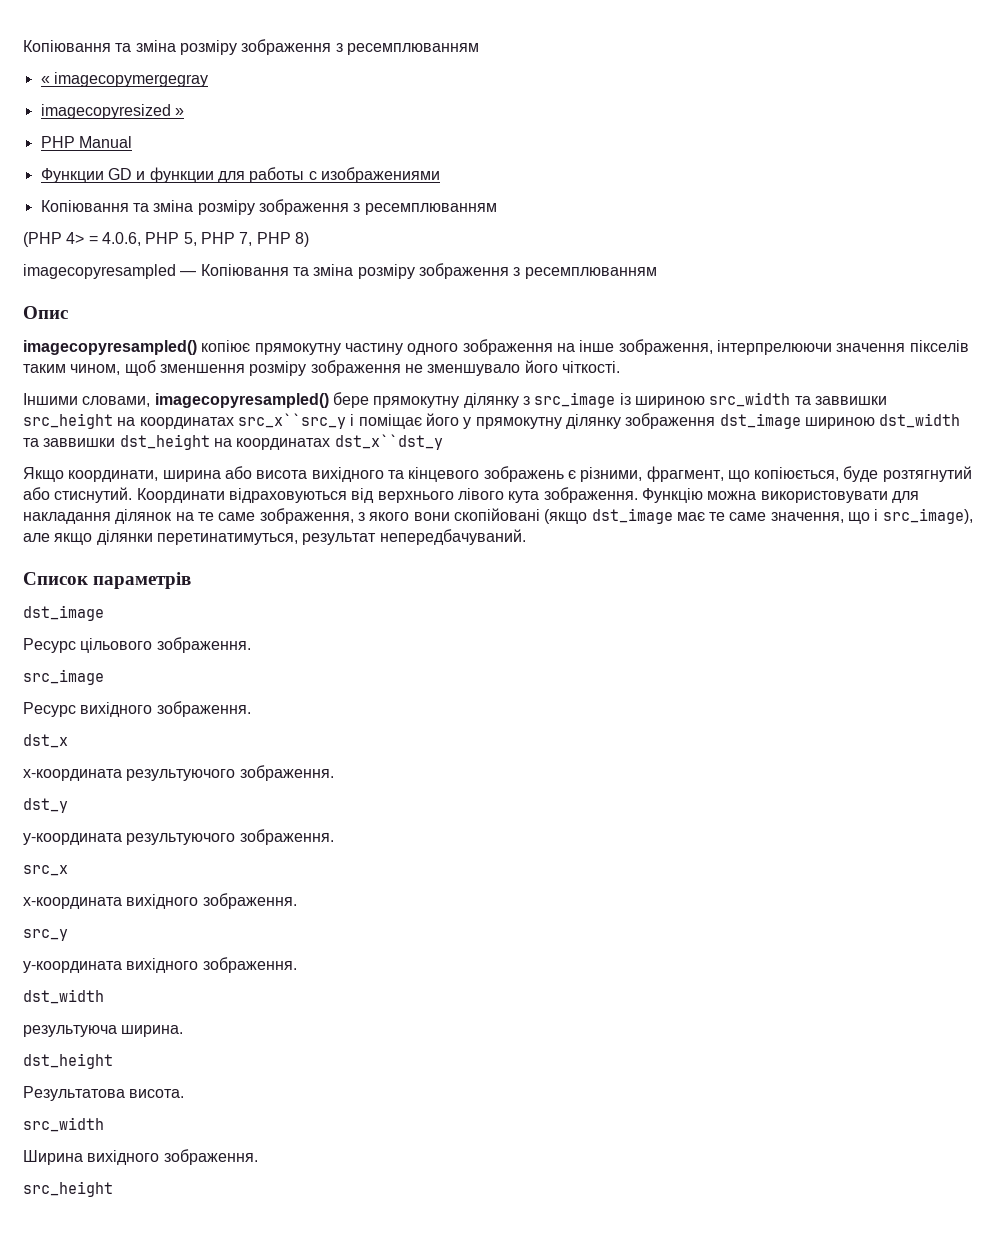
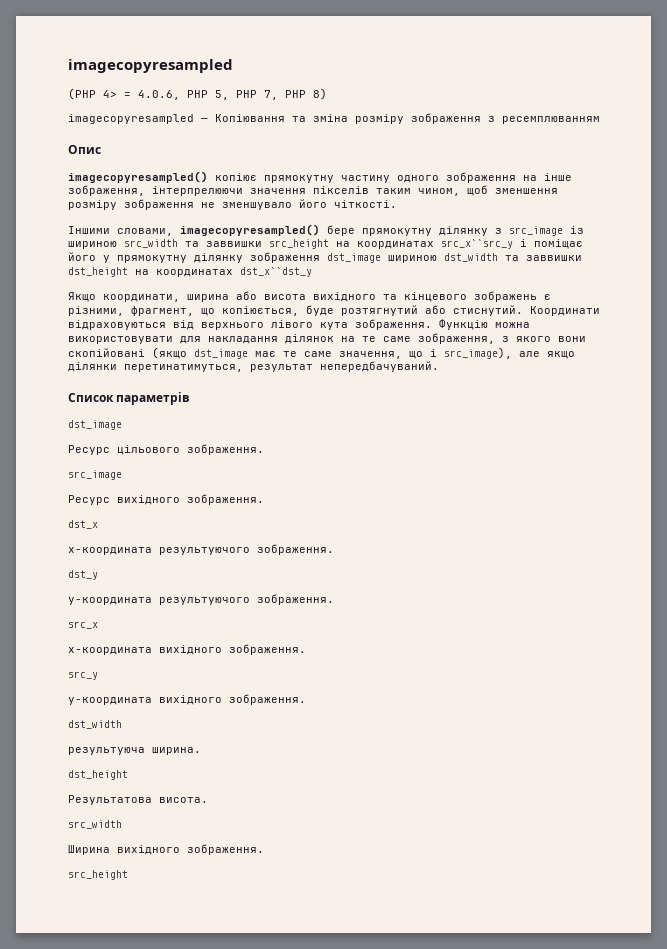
[23,39,479,55] [40,72,208,87] [40,104,184,119] [40,136,132,148] [40,167,440,183] [40,199,497,215] Копіювання та зміна розміру зображення з ресемплюванням // « imagecopymergegray // imagecopyresized » // PHP Manual // Функции GD и функции для работы с изображениями // Копіювання та зміна розміру зображення з ресемплюванням -> [68,59,233,73] imagecopyresampled

